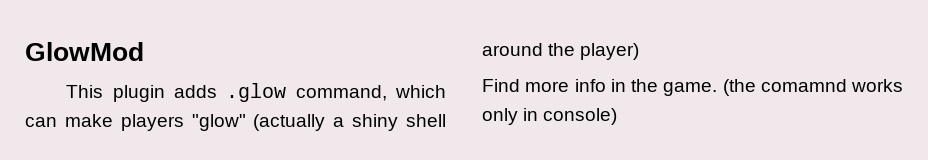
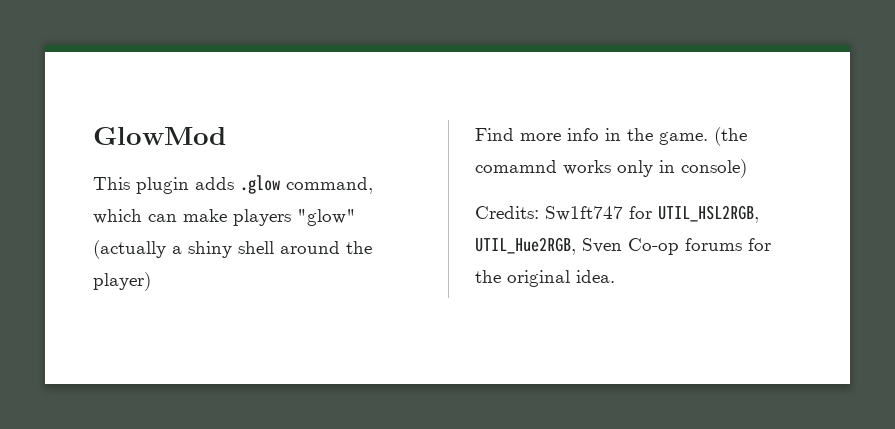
(618, 116) none -> [475,205,759,223] [475,237,771,255] [475,270,615,287] // Credits: Sw1ft747 for UTIL_HSL2RGB, UTIL_Hue2RGB, Sven Co-op forums for the original idea.

